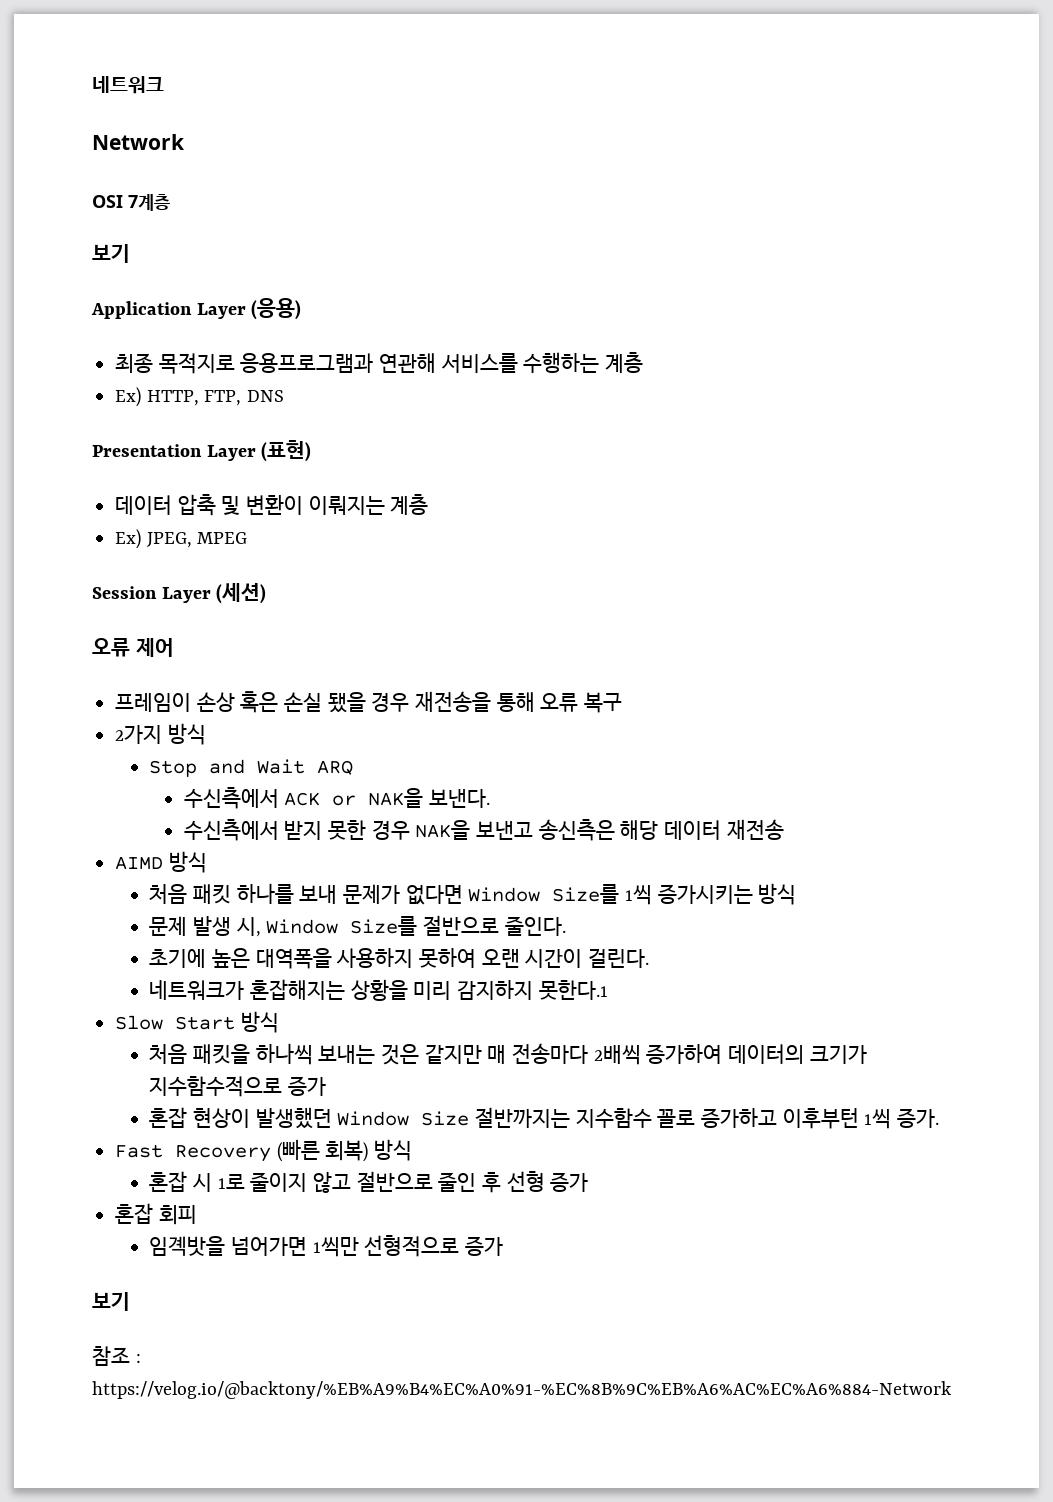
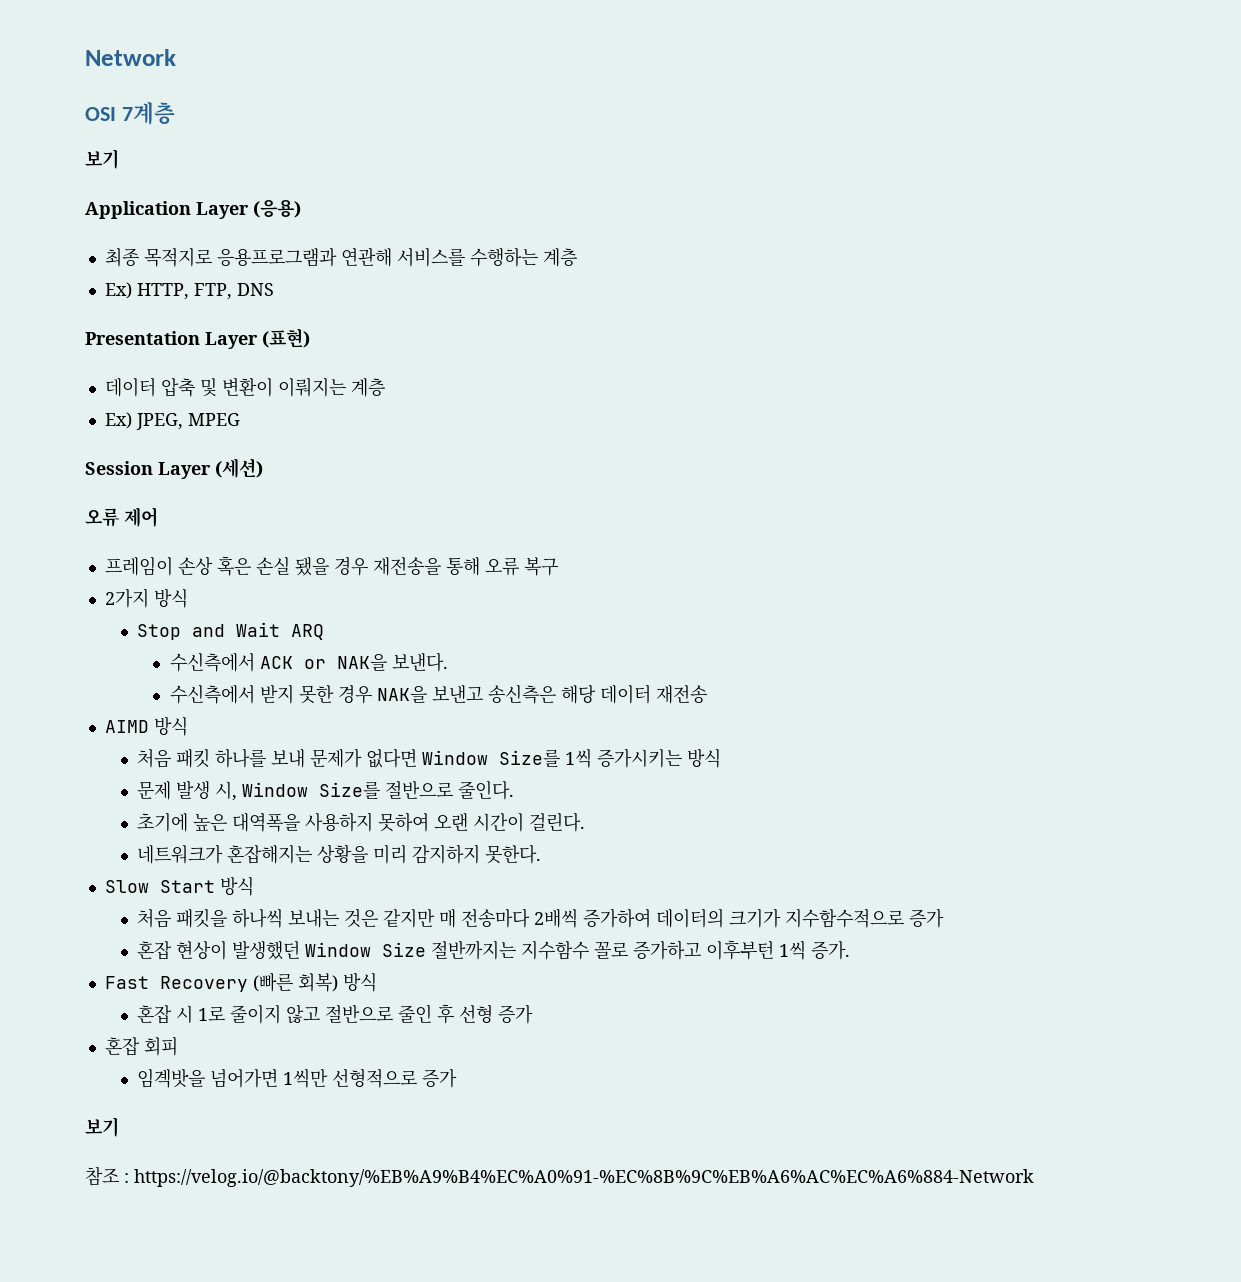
[92,76,164,94] 네트워크 // -> (85, 57) none
[538,980,608,1000] 못한다.1 -> [485,844,542,864] 못한다.

